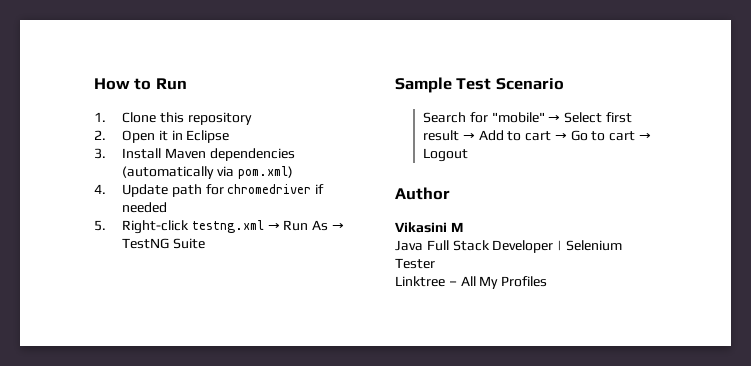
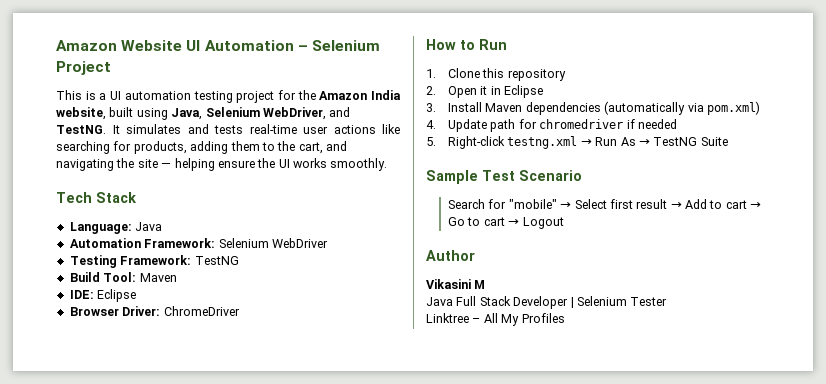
(94, 84) none -> [56,40,380,51] [56,61,111,75] [56,90,401,103] [56,107,351,120] [56,124,400,134] [56,141,347,154] [56,158,388,171] [56,192,137,203] [69,222,163,234] [69,238,328,248] [69,255,239,268] [69,272,177,282] [69,289,137,302] [69,306,240,316] Amazon Website UI Automation – Selenium Project // This is a UI automation testing project for the Amazon India website, built using Java, Selenium WebDriver, and TestNG. It simulates and tests real-time user actions like searching for products, adding them to the cart, and navigating the site — helping ensure the UI works smoothly. // Tech Stack // Language: Java // Automation Framework: Selenium WebDriver // Testing Framework: TestNG // Build Tool: Maven // IDE: Eclipse // Browser Driver: ChromeDriver //

